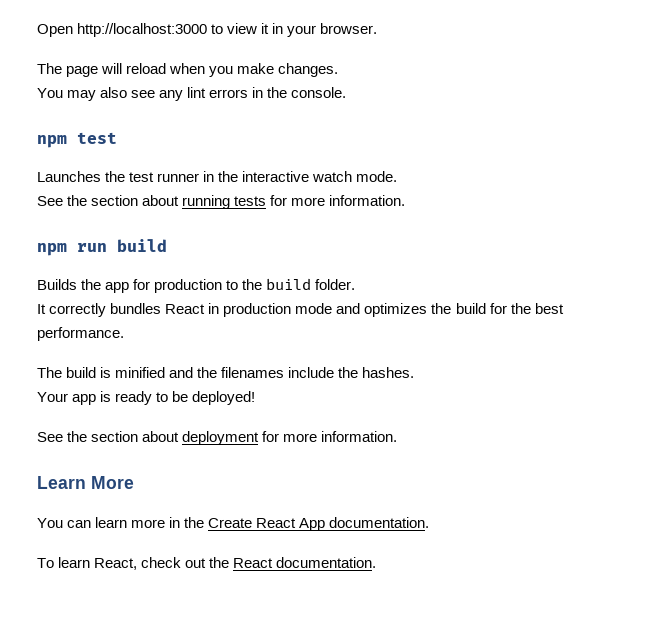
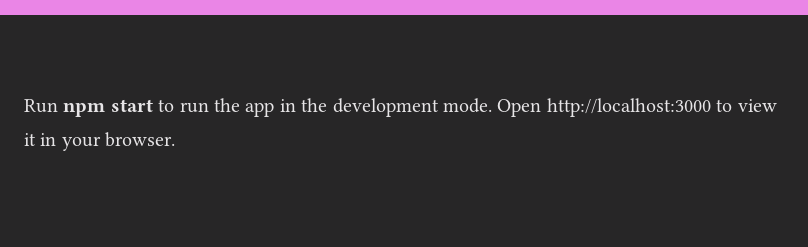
(37, 30) none -> [24,98,492,117] Run npm start to run the app in the development mode.
[37,63,339,77] [37,87,347,101] [37,132,117,148] [37,171,398,182] [37,195,406,209] [37,239,167,256] [37,278,356,293] [37,303,564,317] [37,327,124,341] [37,367,415,378] [37,391,256,405] [37,431,398,445] [37,476,134,489] [37,517,430,531] [37,557,377,570] // The page will reload when you make changes. // You may also see any lint errors in the console. // npm test // Launches the test runner in the interactive watch mode. // See the section about running tests for more information. // npm run build // Builds the app for production to the build folder. // It correctly bundles React in production mode and optimizes the build for the best performance. // The build is minified and the filenames include the hashes. // Your app is ready to be deployed! // See the section about deployment for more information. // Learn More // You can learn more in the Create React App documentation. // To learn React, check out the React documentation. -> (176, 139) none

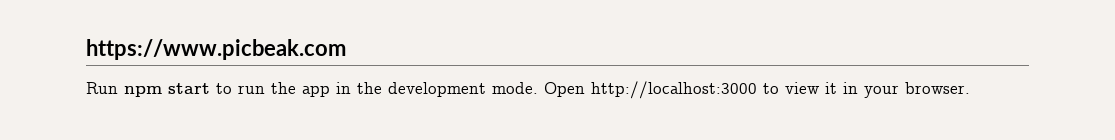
(24, 106) none -> [86,39,346,60] https://www.picbeak.com //

